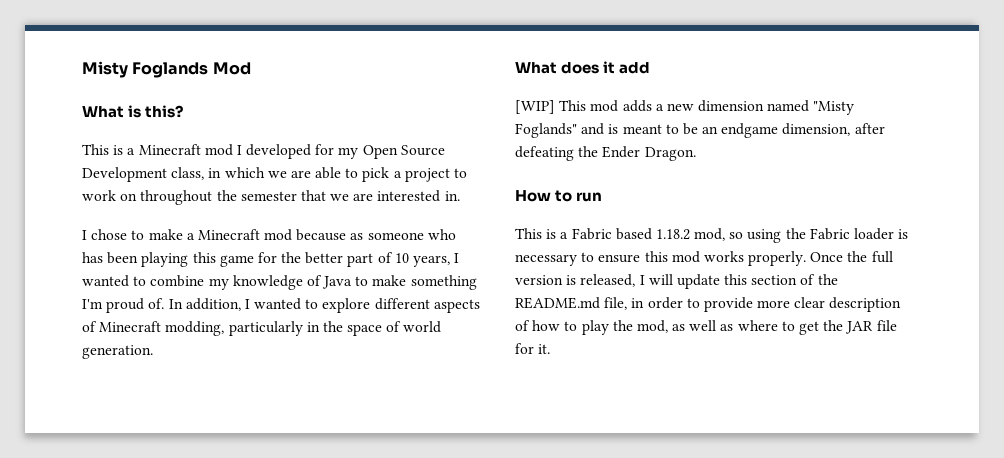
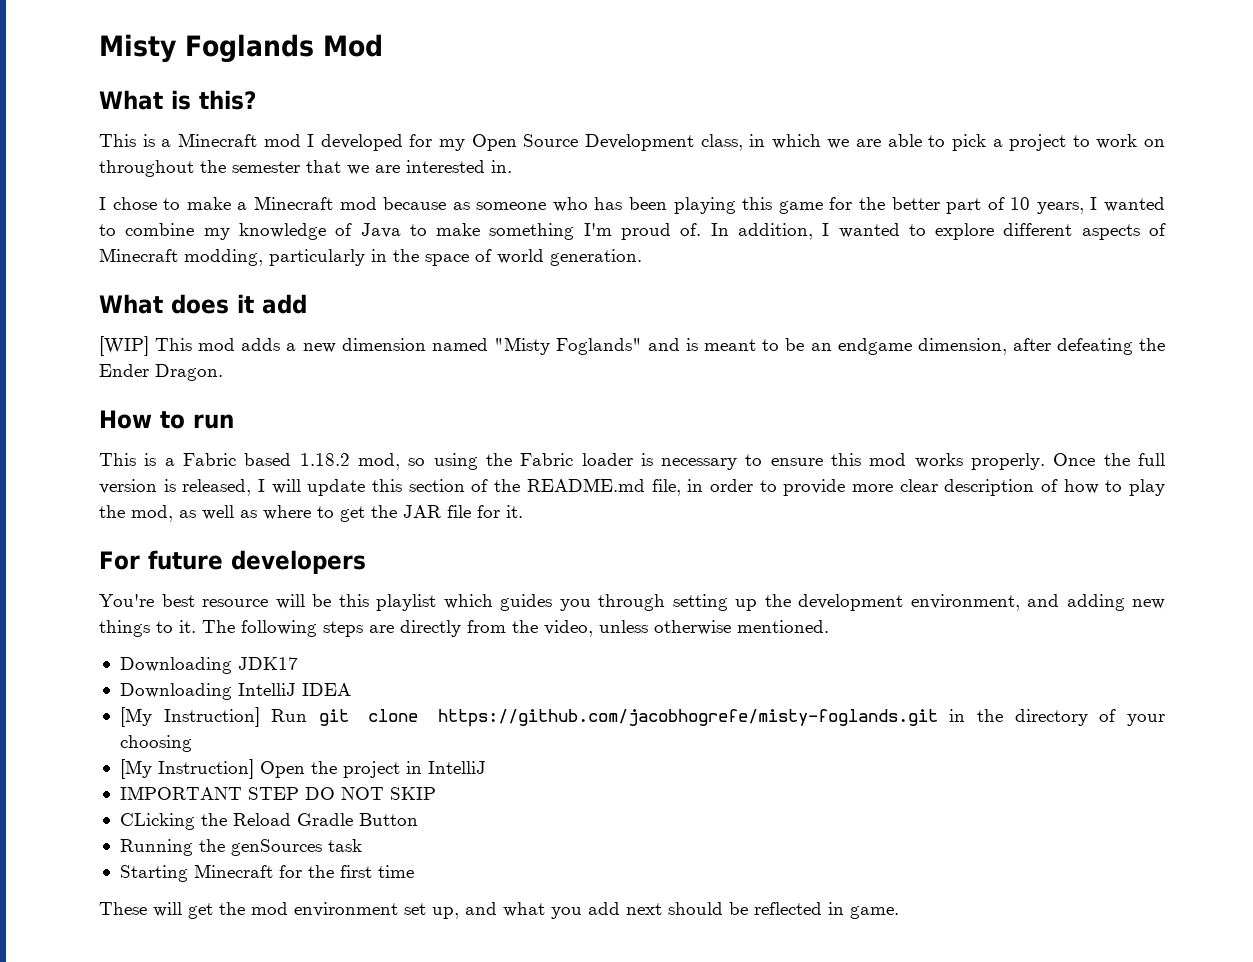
(551, 349) none -> [99,550,366,574] [99,594,1165,611] [99,620,829,637] [119,657,298,674] [119,683,351,700] [119,707,1165,727] [119,735,192,752] [119,759,486,779] [119,786,436,800] [119,813,418,830] [119,839,362,856] [119,864,414,882] [99,902,899,919] // For future developers // You're best resource will be this playlist which guides you through setting up the development environment, and adding new things to it. The following steps are directly from the video, unless otherwise mentioned. // Downloading JDK17 // Downloading IntelliJ IDEA // [My Instruction] Run git clone https://github.com/jacobhogrefe/misty-foglands.git in the directory of your choosing // [My Instruction] Open the project in IntelliJ // IMPORTANT STEP DO NOT SKIP // CLicking the Reload Gradle Button // Running the genSources task // Starting Minecraft for the first time // These will get the mod environment set up, and what you add next should be reflected in game.

